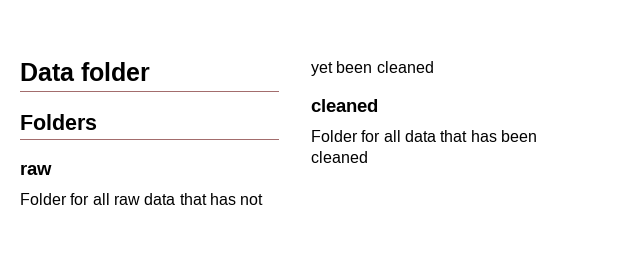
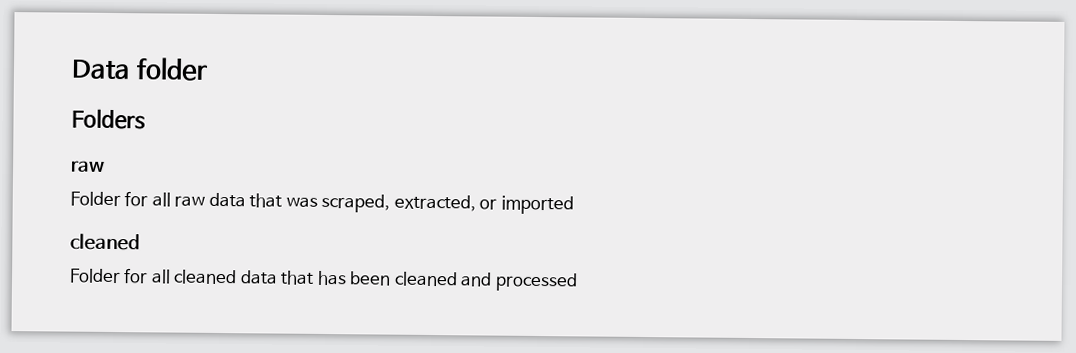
[209,193,264,205] [311,61,434,76] has not yet been cleaned -> [285,193,574,215] was scraped, extracted, or imported
(401, 136) none -> [173,269,238,285] cleaned
(368, 157) none -> [460,272,578,292] and processed

